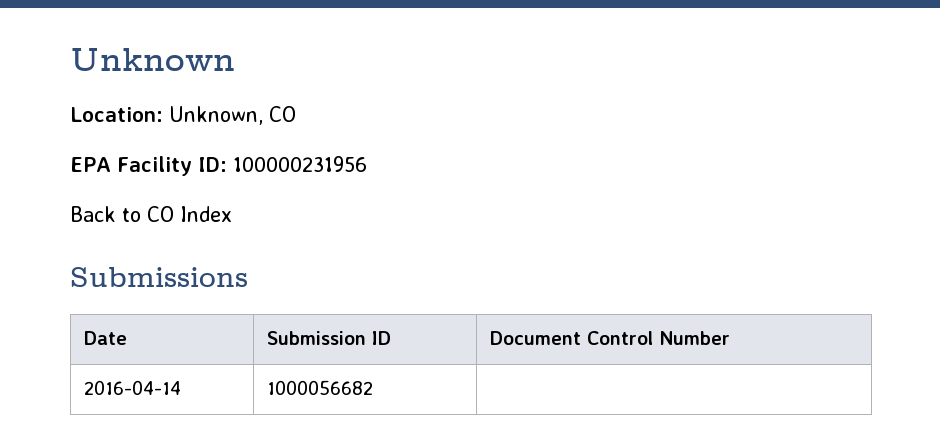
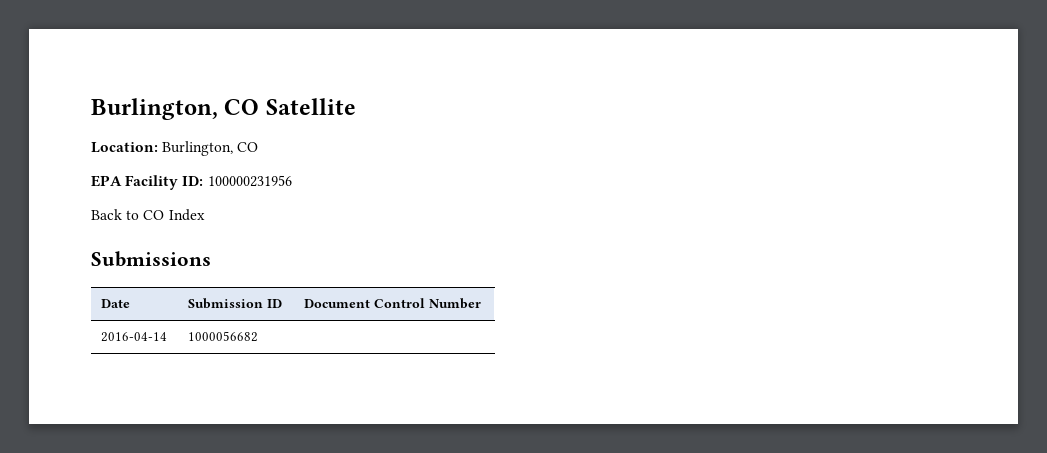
[70,48,235,71] Unknown -> [91,98,356,120] Burlington, CO Satellite
[169,106,263,125] Unknown, -> [162,141,234,156] Burlington,

